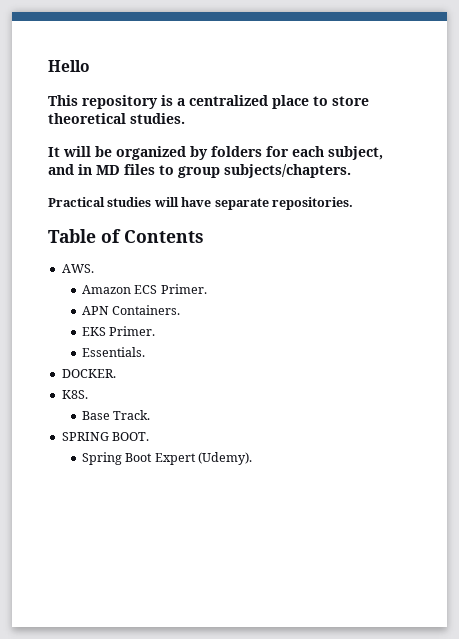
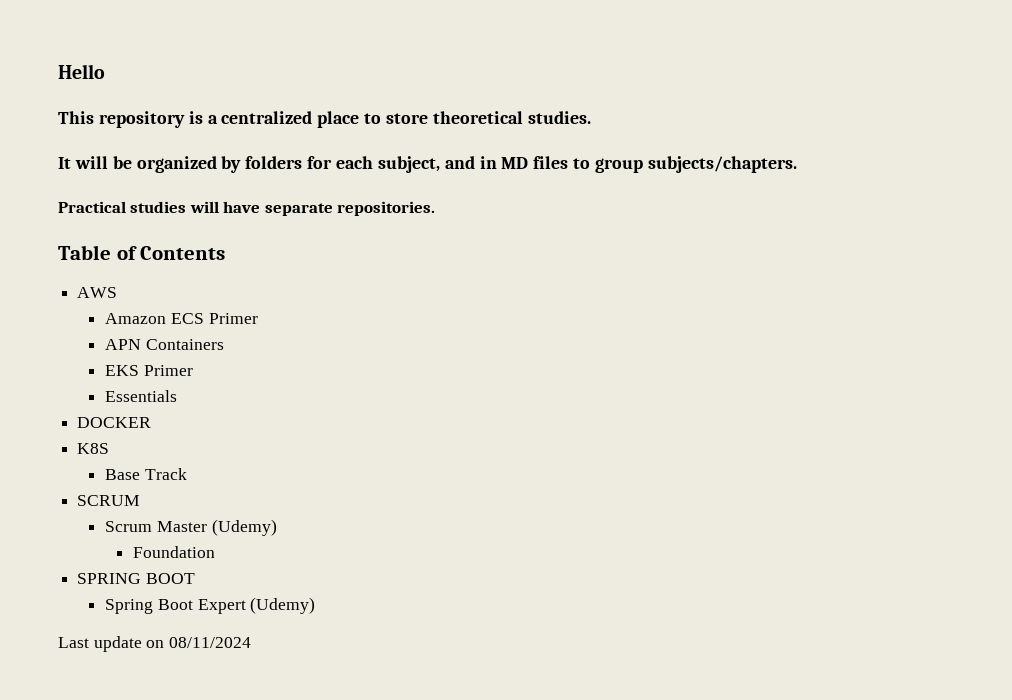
[61,264,94,273] AWS. -> [77,287,118,298] AWS
[160,284,207,294] Primer. -> [208,313,258,324] Primer
[112,305,181,315] Containers. -> [145,339,224,350] Containers
[109,326,156,336] [81,347,145,357] [61,369,116,378] [61,390,88,399] [81,410,151,420] Primer. // Essentials. // DOCKER. // K8S. // Base Track. -> [143,365,193,376] [105,390,178,402] [77,417,152,428] [77,443,110,454] [105,468,187,480] [77,495,141,506] [105,519,277,536] [133,546,216,558] Primer // Essentials // DOCKER // K8S // Base Track // SCRUM // Scrum Master (Udemy) // Foundation
[112,432,150,441] BOOT. -> [145,573,195,584] BOOT
[197,452,252,465] (Udemy). -> [250,597,316,614] [58,636,252,652] (Udemy) // Last update on 08/11/2024

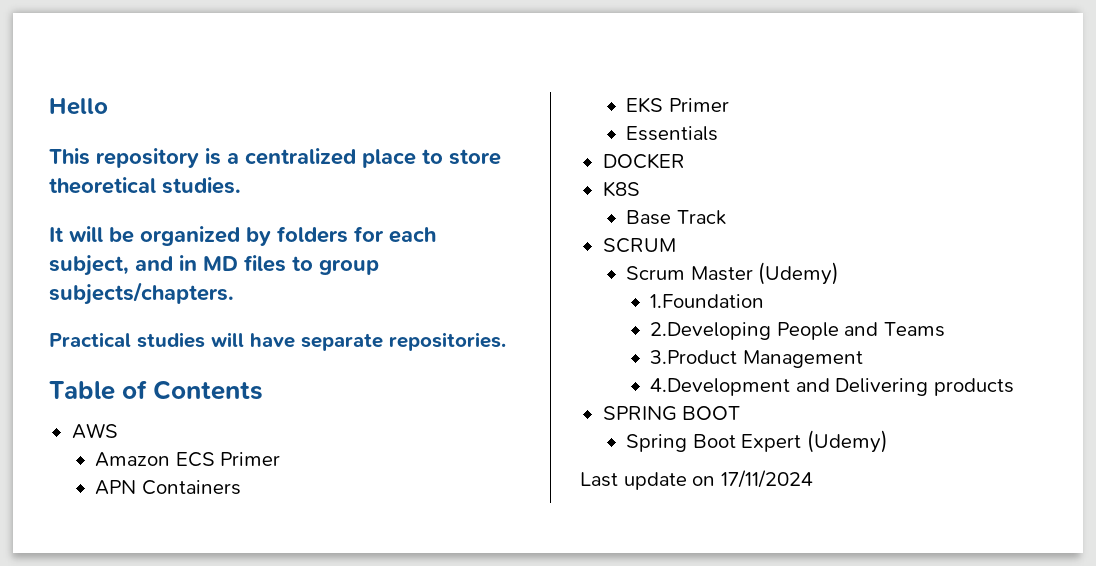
[133,546,216,558] Foundation -> [650,294,765,308] [650,322,945,340] [650,350,863,368] [650,378,1014,396] 1.Foundation // 2.Developing People and Teams // 3.Product Management // 4.Development and Delivering products
[169,637,252,648] 08/11/2024 -> [720,470,813,488] 17/11/2024

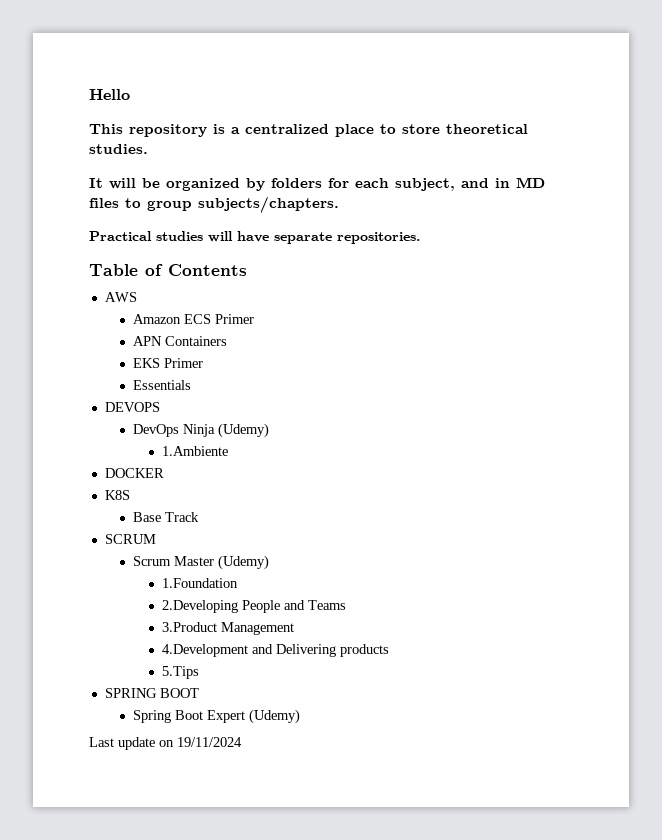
(719, 133) none -> [104,402,160,412] [133,423,270,438] [161,446,228,456] // DEVOPS // DevOps Ninja (Udemy) // 1.Ambiente
(1014, 387) none -> [161,666,199,679] // 5.Tips
[720,470,813,488] 17/11/2024 -> [177,737,242,747] 19/11/2024

